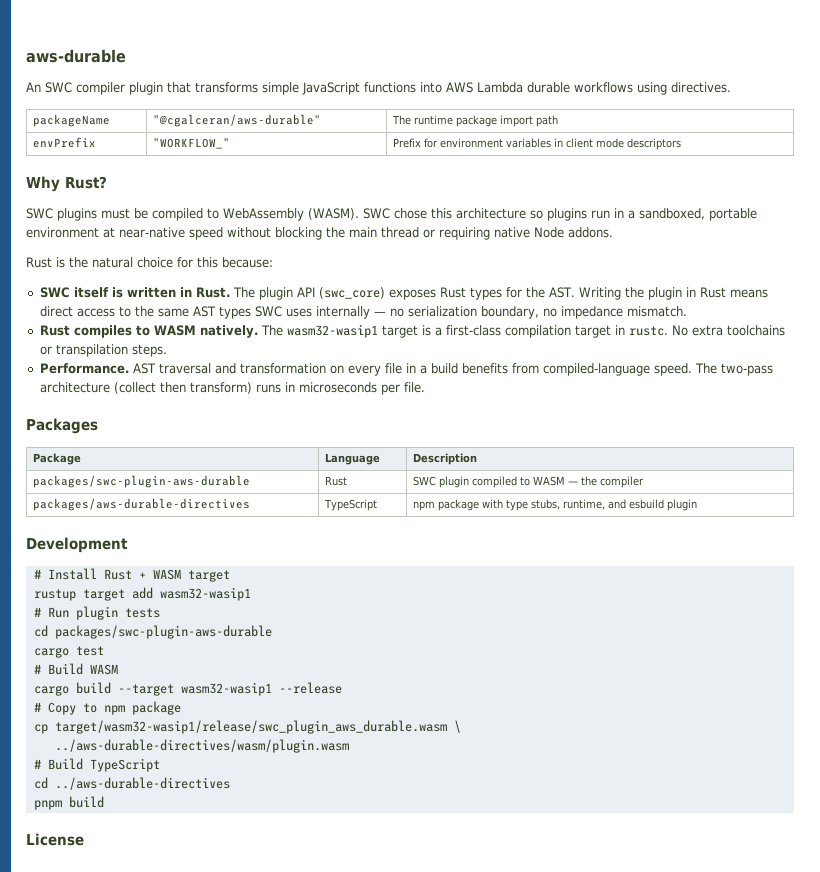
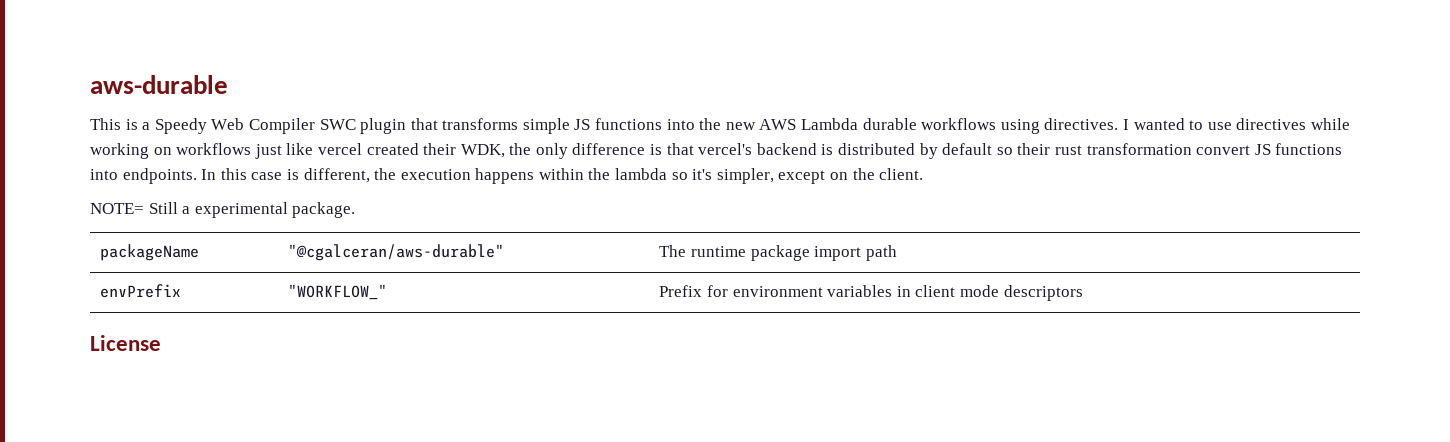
[26,82,125,95] An SWC compiler -> [90,118,356,134] This is a Speedy Web Compiler SWC
[302,82,442,95] JavaScript functions into -> [574,118,756,130] JS functions into the new
(731, 87) none -> [1122,118,1350,130] [90,143,1343,159] [90,168,924,184] [90,202,356,218] I wanted to use directives while working on workflows just like vercel created their WDK, the only difference is that vercel's backend is distributed by default so their rust transformation convert JS functions into endpoints. In this case is different, the execution happens within the lambda so it's simpler, except on the client. // NOTE= Still a experimental package.
[26,176,107,192] [26,208,757,221] [26,227,613,240] [26,257,273,268] [39,287,768,300] [39,306,687,319] [39,324,785,338] [39,344,167,357] [39,363,773,376] [39,382,425,395] [26,418,98,434] [32,453,81,465] [324,453,380,465] [412,453,477,465] [32,475,250,488] [324,476,347,486] [412,476,644,488] [32,498,250,511] [323,499,377,511] [412,499,697,511] [26,537,128,553] [33,568,230,582] [33,587,251,601] [33,606,160,620] [33,625,272,639] [33,646,104,658] [33,663,118,675] [33,682,342,696] [33,701,181,715] [33,720,461,734] [54,739,349,753] [33,758,160,772] [33,777,230,790] [33,796,104,810] // Why Rust? // SWC plugins must be compiled to WebAssembly (WASM). SWC chose this architecture so plugins run in a sandboxed, portable environment at near-native speed without blocking the main thread or requiring native Node addons. // Rust is the natural choice for this because: // SWC itself is written in Rust. The plugin API (swc_core) exposes Rust types for the AST. Writing the plugin in Rust means direct access to the same AST types SWC uses internally — no serialization boundary, no impedance mismatch. // Rust compiles to WASM natively. The wasm32-wasip1 target is a first-class compilation target in rustc. No extra toolchains or transpilation steps. // Performance. AST traversal and transformation on every file in a build benefits from compiled-language speed. The two-pass architecture (collect then transform) runs in microseconds per file. // Packages // Package | Language | Description // packages/swc-plugin-aws-durable | Rust | SWC plugin compiled to WASM — the compiler // packages/aws-durable-directives | TypeScript | npm package with type stubs, runtime, and esbuild plugin // Development // # Install Rust + WASM target // rustup target add wasm32-wasip1 // # Run plugin tests // cd packages/swc-plugin-aws-durable // cargo test // # Build WASM // cargo build --target wasm32-wasip1 --release // # Copy to npm package // cp target/wasm32-wasip1/release/swc_plugin_aws_durable.wasm \ // ../aws-durable-directives/wasm/plugin.wasm // # Build TypeScript // cd ../aws-durable-directives // pnpm build -> (1083, 293) none

